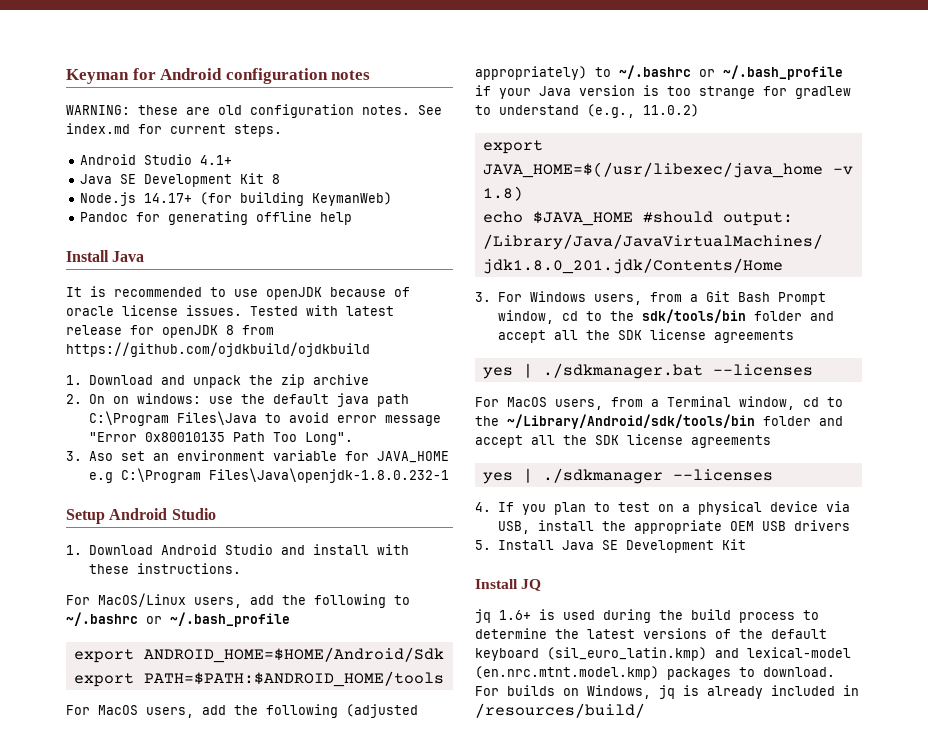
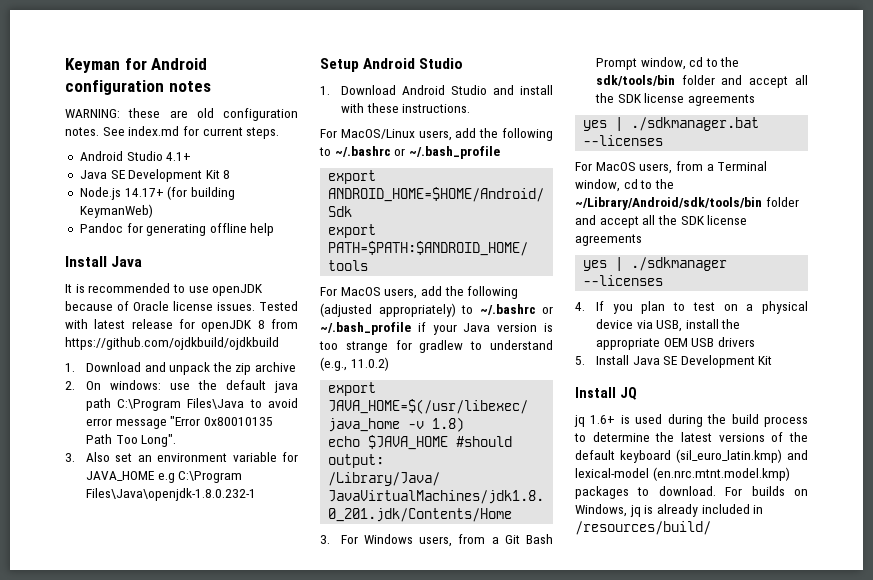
[66,306,114,316] oracle -> [133,301,169,311] Oracle
[112,396,129,404] on -> (101, 385) none
[88,451,113,461] Aso -> [85,452,110,462] Also

